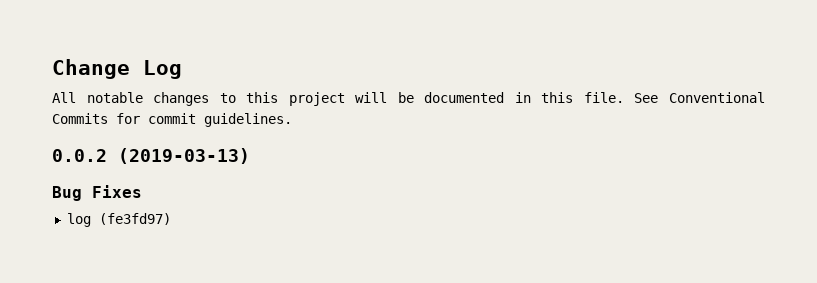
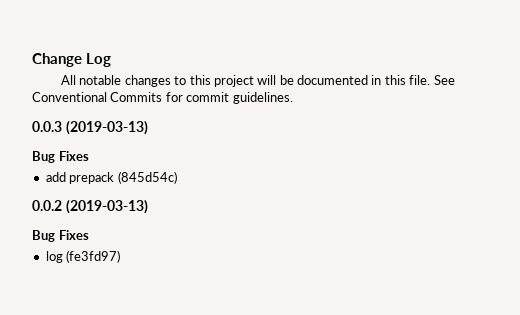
(292, 120) none -> [32,121,148,135] [32,151,89,163] [45,171,177,184] // 0.0.3 (2019-03-13) // Bug Fixes // add prepack (845d54c)

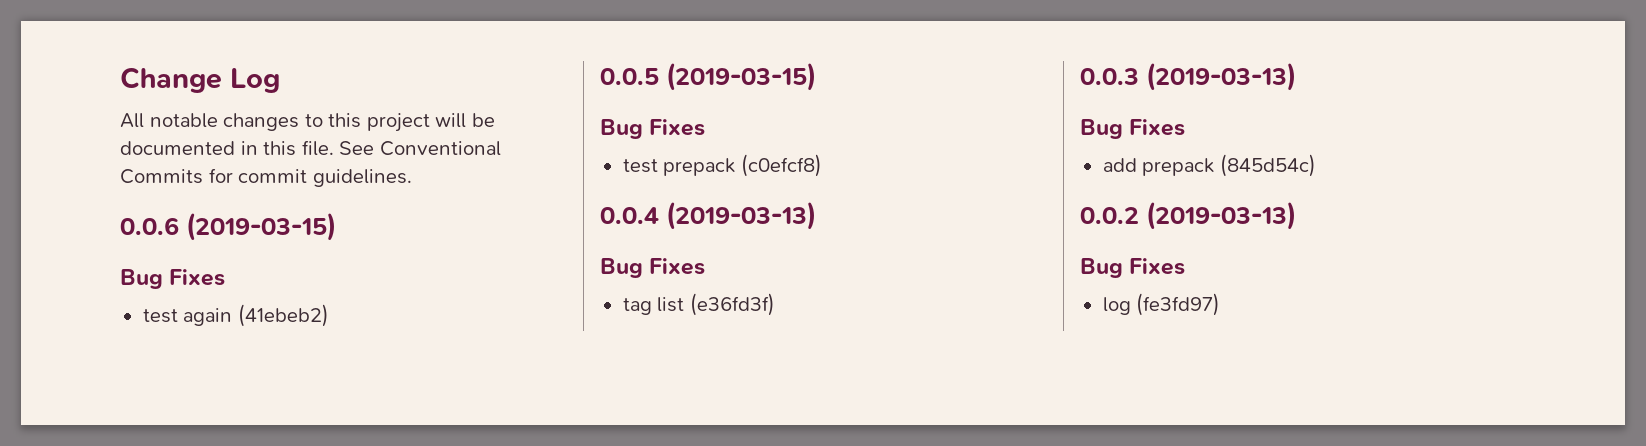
(293, 98) none -> [120,212,336,241] [120,269,226,289] [142,304,329,327] [600,62,816,91] [600,119,706,139] [622,154,822,177] [600,201,816,230] [600,258,706,278] [622,293,775,316] // 0.0.6 (2019-03-15) // Bug Fixes // test again (41ebeb2) // 0.0.5 (2019-03-15) // Bug Fixes // test prepack (c0efcf8) // 0.0.4 (2019-03-13) // Bug Fixes // tag list (e36fd3f)

